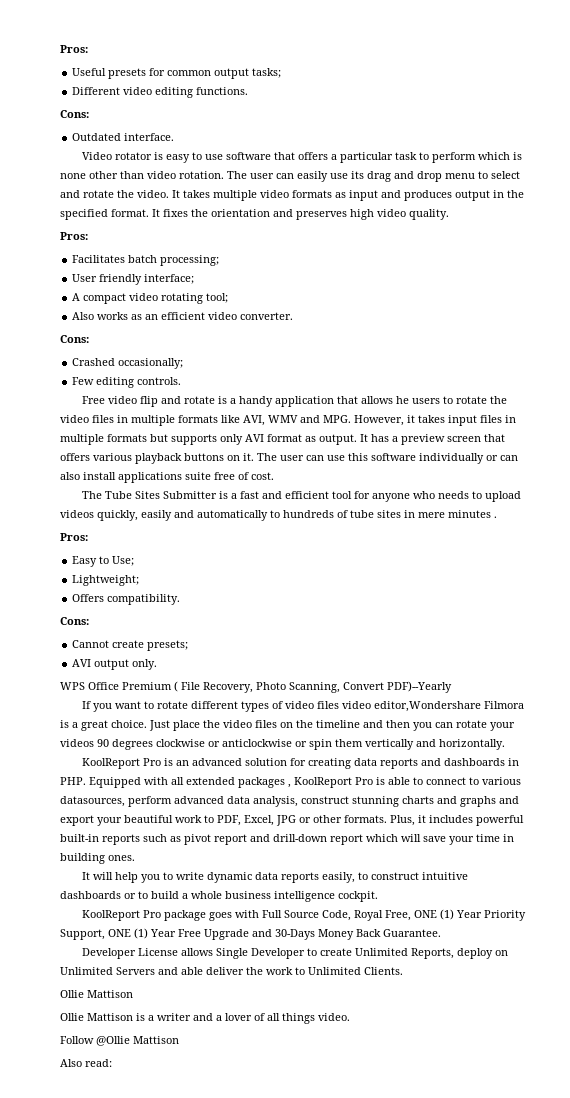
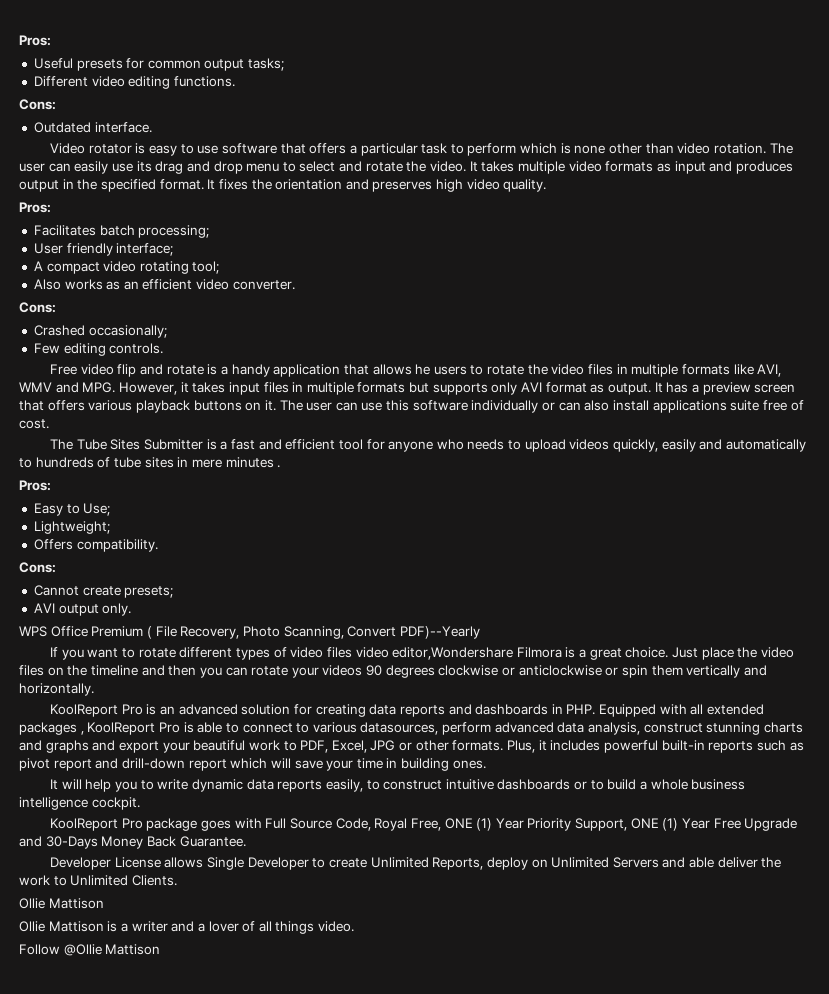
[60,1059,112,1067] // Also read: -> (161, 949) none

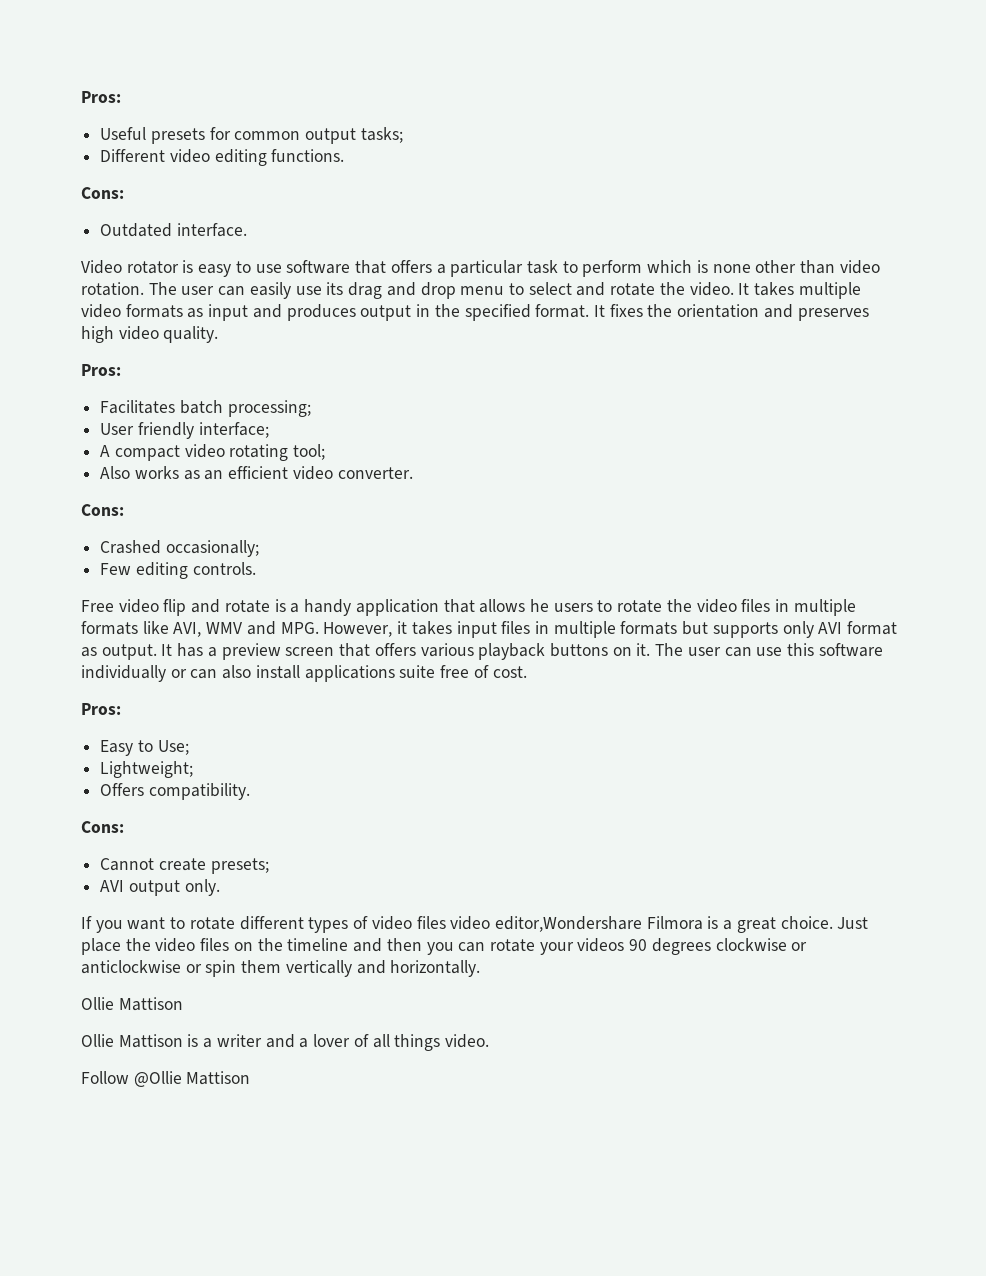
[50,439,806,452] [19,457,281,468] // The Tube Sites Submitter is a fast and efficient tool for anyone who needs to upload videos quickly, easily and automatically to hundreds of tube sites in mere minutes . -> (527, 672) none
[19,626,480,639] // WPS Office Premium ( File Recovery, Photo Scanning, Convert PDF)--Yearly -> (220, 887) none
[50,704,765,717] [19,722,803,735] [19,740,804,753] [19,758,486,771] [50,779,746,792] [19,797,140,810] [50,818,798,831] [19,836,246,849] [50,857,782,870] [19,875,177,886] // KoolReport Pro is an advanced solution for creating data reports and dashboards in PHP. Equipped with all extended packages , KoolReport Pro is able to connect to various datasources, perform advanced data analysis, construct stunning charts and graphs and export your beautiful work to PDF, Excel, JPG or other formats. Plus, it includes powerful built-in reports such as pivot report and drill-down report which will save your time in building ones. // It will help you to write dynamic data reports easily, to construct intuitive dashboards or to build a whole business intelligence cockpit. // KoolReport Pro package goes with Full Source Code, Royal Free, ONE (1) Year Priority Support, ONE (1) Year Free Upgrade and 30-Days Money Back Guarantee. // Developer License allows Single Developer to create Unlimited Reports, deploy on Unlimited Servers and able deliver the work to Unlimited Clients. -> (481, 968) none

